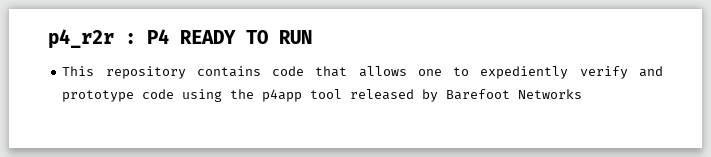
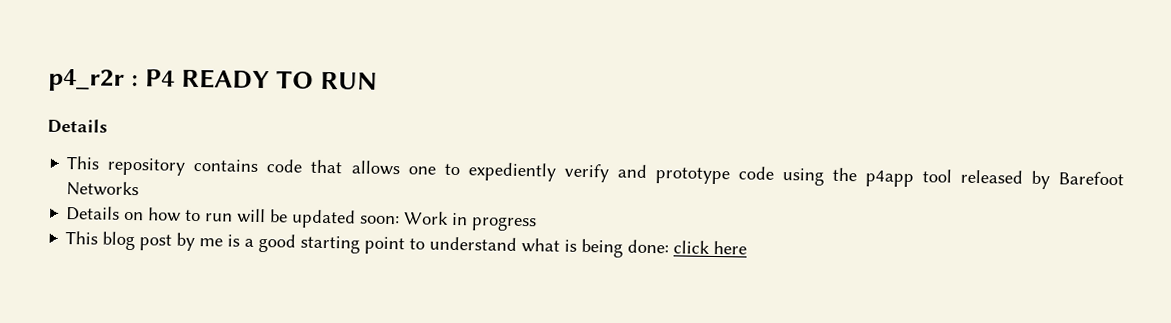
(312, 37) none -> [47,118,108,134] // Details
(583, 94) none -> [66,206,538,232] [65,231,748,258] // Details on how to run will be updated soon: Work in progress // This blog post by me is a good starting point to understand what is being done: click here

